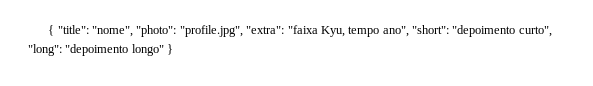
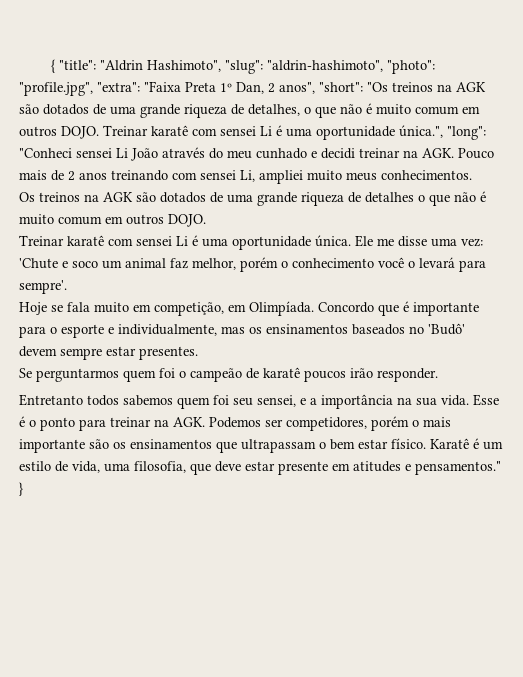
[92,25,552,37] [28,44,164,56] "nome", "photo": "profile.jpg", "extra": "faixa Kyu, tempo ano", "short": "depoimento curto", "long": "depoimento longo" -> [100,60,436,74] [19,81,486,96] [19,103,480,118] [19,125,486,140] [19,147,494,161] [19,170,472,184] [19,191,486,206] [19,214,206,227] [19,235,483,250] [19,257,486,272] [19,280,67,294] [19,301,479,316] [19,323,465,338] [19,346,198,360] [19,367,438,382] [19,394,499,409] [19,416,451,431] [19,438,503,453] [19,461,501,475] "Aldrin Hashimoto", "slug": "aldrin-hashimoto", "photo": "profile.jpg", "extra": "Faixa Preta 1º Dan, 2 anos", "short": "Os treinos na AGK são dotados de uma grande riqueza de detalhes, o que não é muito comum em outros DOJO. Treinar karatê com sensei Li é uma oportunidade única.", "long": "Conheci sensei Li João através do meu cunhado e decidi treinar na AGK. Pouco mais de 2 anos treinando com sensei Li, ampliei muito meus conhecimentos. // Os treinos na AGK são dotados de uma grande riqueza de detalhes o que não é muito comum em outros DOJO. // Treinar karatê com sensei Li é uma oportunidade única. Ele me disse uma vez: 'Chute e soco um animal faz melhor, porém o conhecimento você o levará para sempre'. // Hoje se fala muito em competição, em Olimpíada. Concordo que é importante para o esporte e individualmente, mas os ensinamentos baseados no 'Budô' devem sempre estar presentes. // Se perguntarmos quem foi o campeão de karatê poucos irão responder. // Entretanto todos sabemos quem foi seu sensei, e a importância na sua vida. Esse é o ponto para treinar na AGK. Podemos ser competidores, porém o mais importante são os ensinamentos que ultrapassam o bem estar físico. Karatê é um estilo de vida, uma filosofia, que deve estar presente em atitudes e pensamentos."

